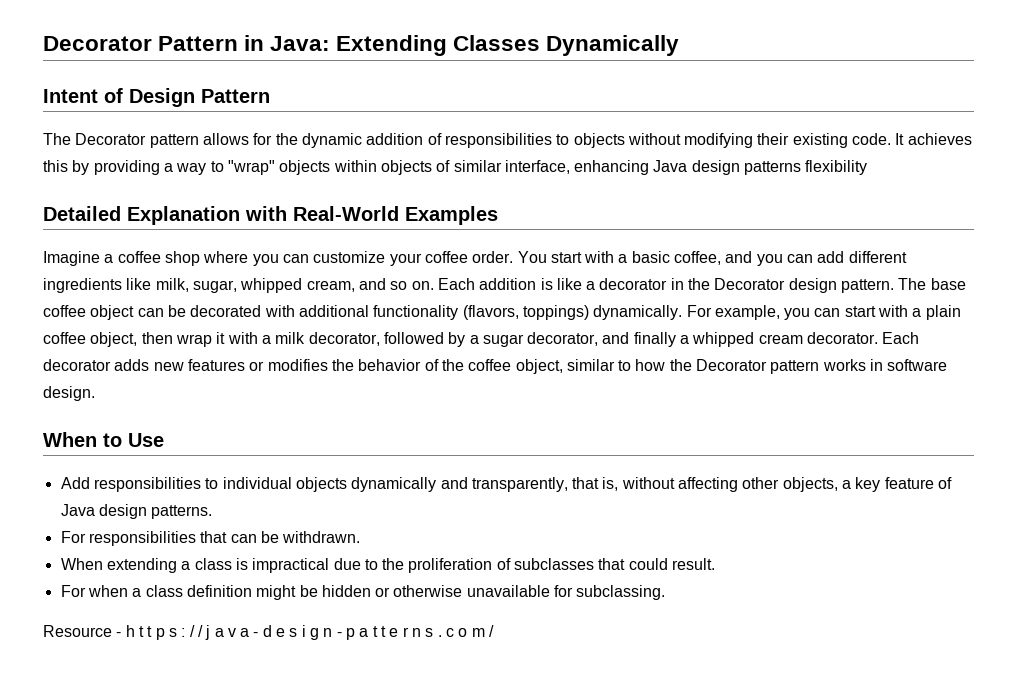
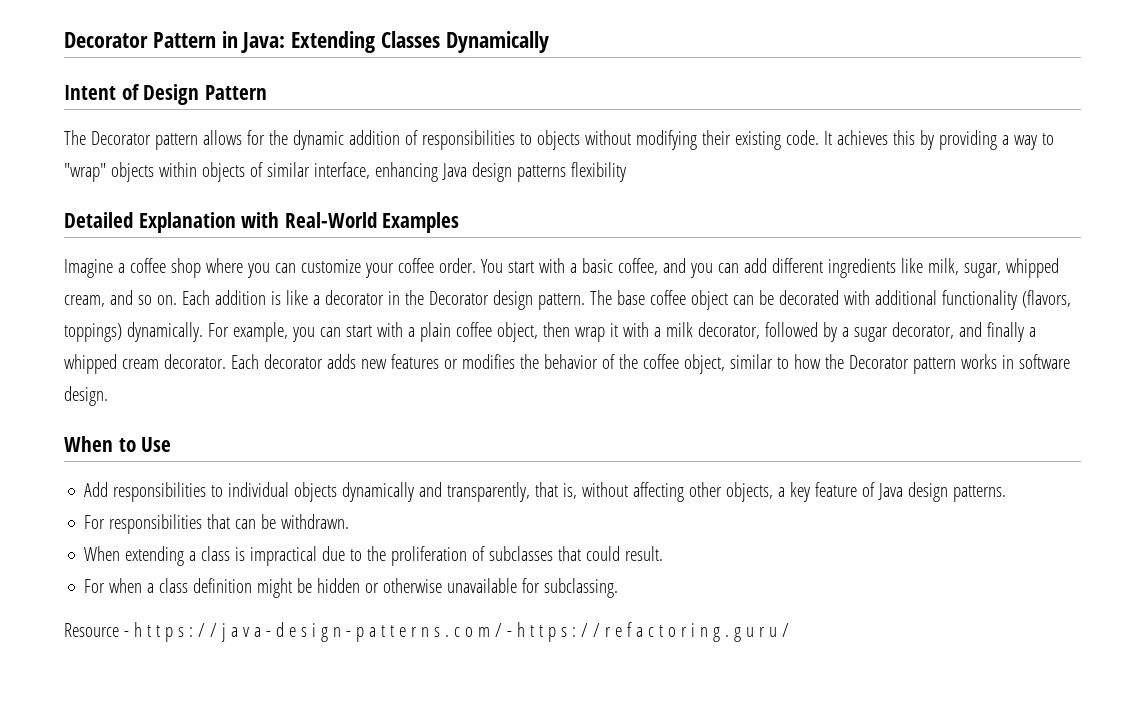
(494, 631) none -> [506,622,789,642] - h t t p s : / / r e f a c t o r i n g . g u r u /

